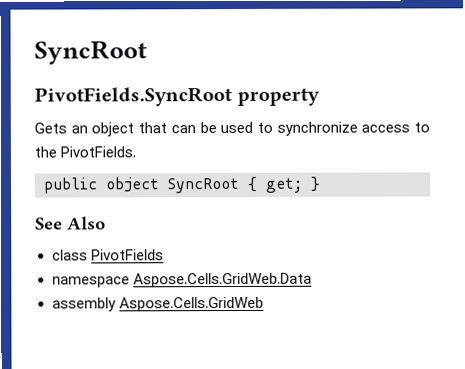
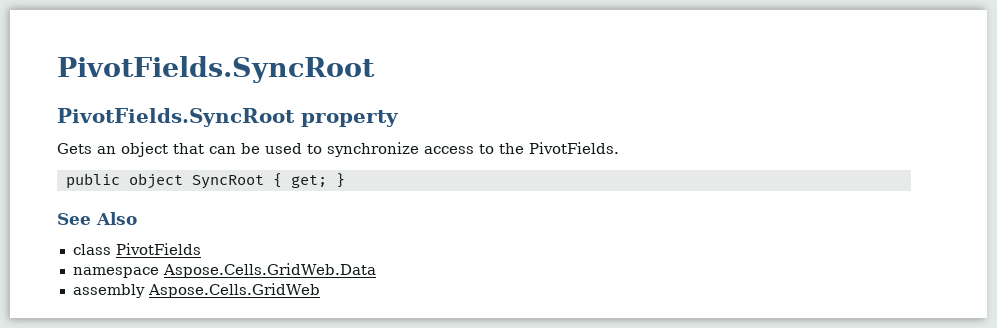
[34,40,147,65] SyncRoot -> [57,56,375,83] PivotFields.SyncRoot

